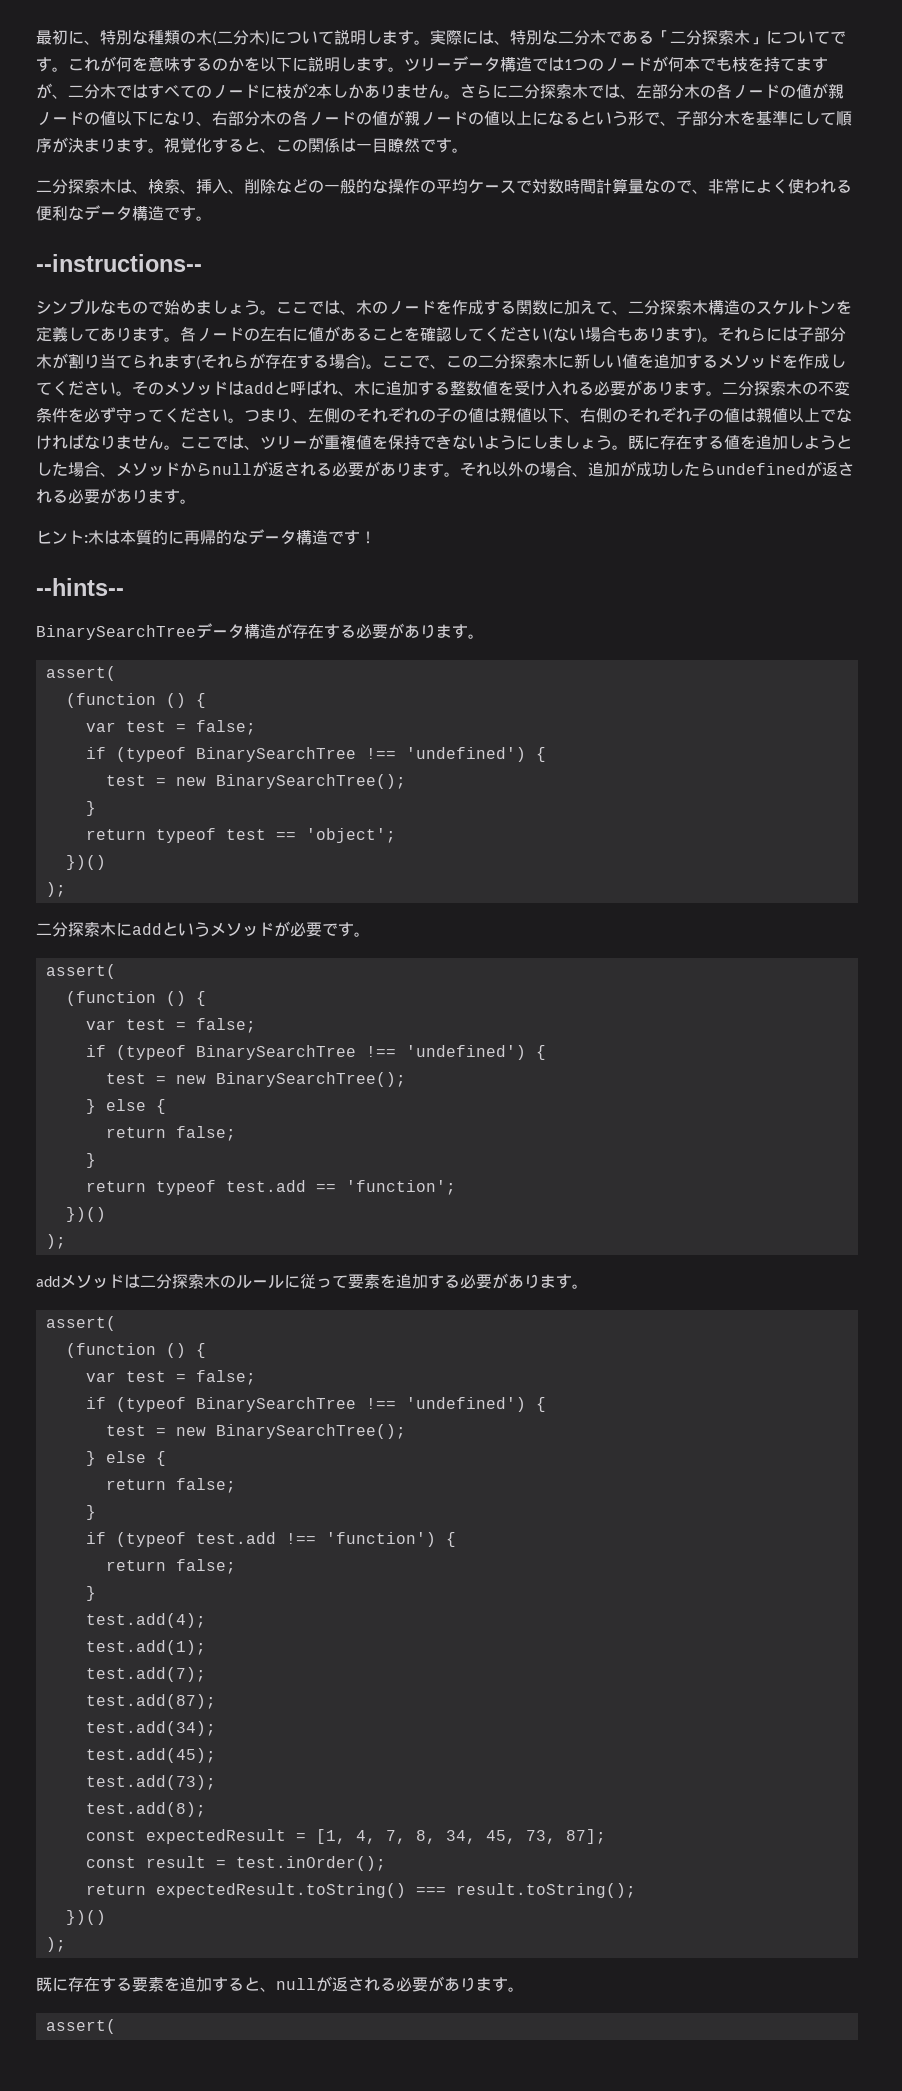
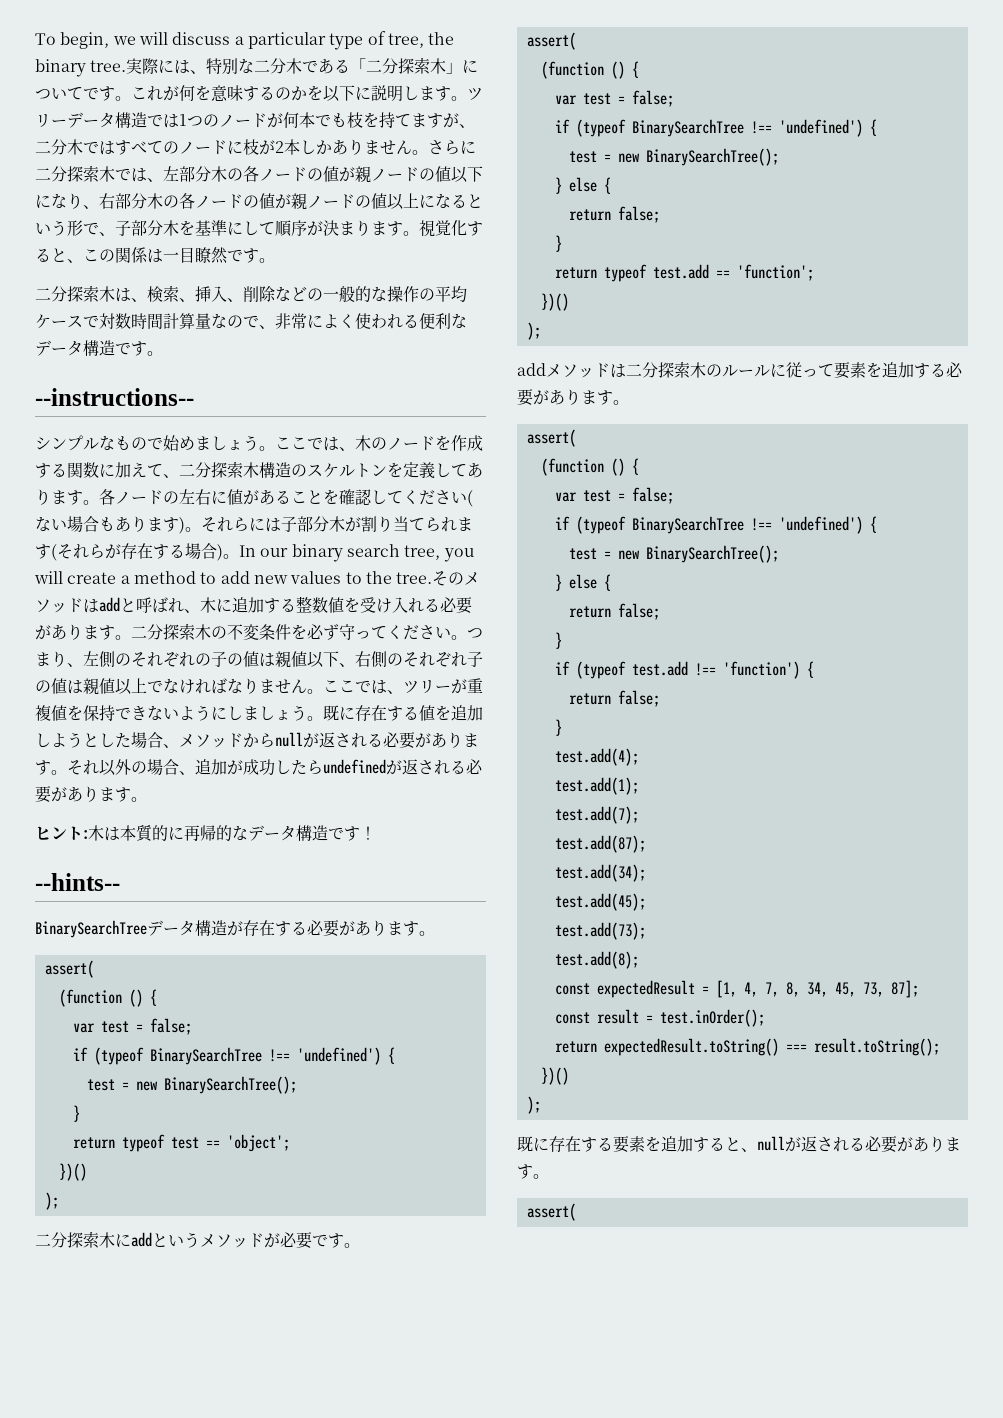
[36,30,430,46] 最初に、特別な種類の木(二分木)について説明します。 -> [35,31,455,50] [35,59,127,77] To begin, we will discuss a particular type of tree, the binary tree.
[382,353,846,369] [36,381,132,396] ここで、この二分探索木に新しい値を追加するメソッドを作成してください。 -> [239,544,474,562] [34,571,433,584] In our binary search tree, you will create a method to add new values to the tree.

